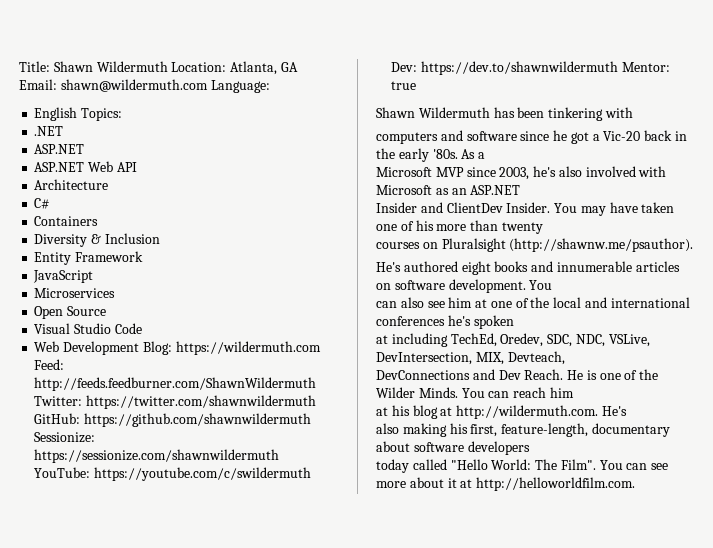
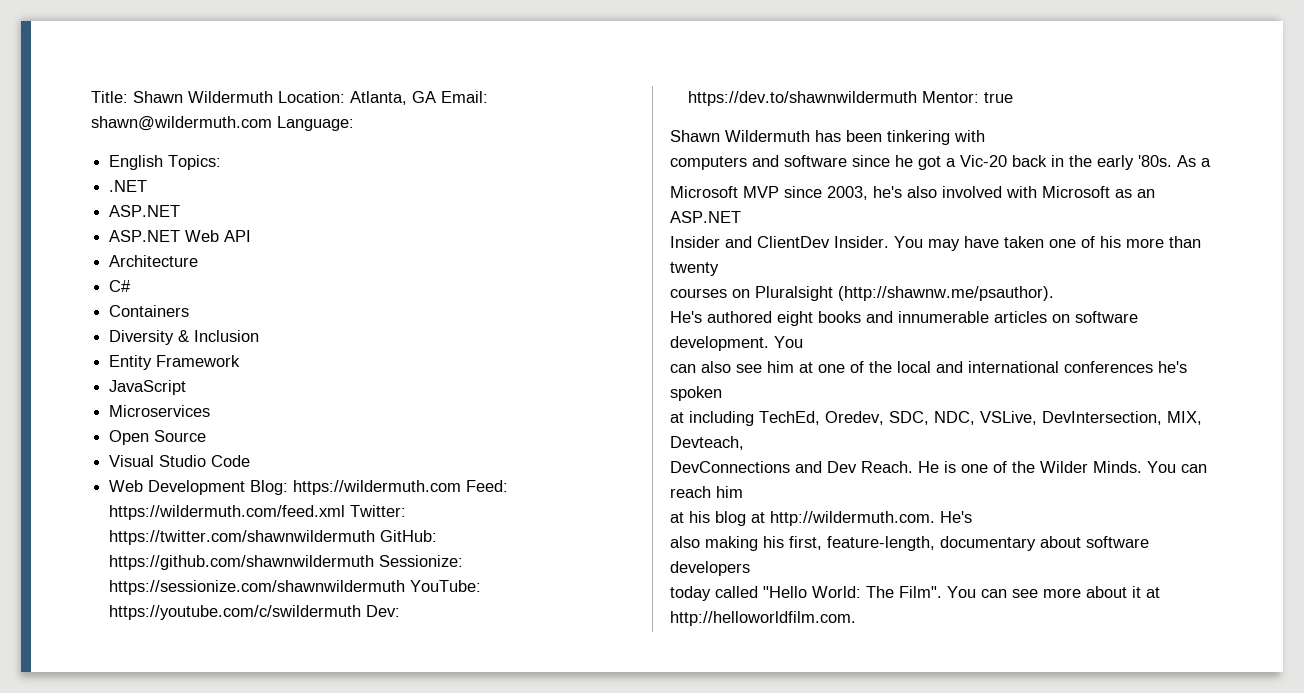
[34,377,317,391] http://feeds.feedburner.com/ShawnWildermuth -> [109,505,346,520] https://wildermuth.com/feed.xml

